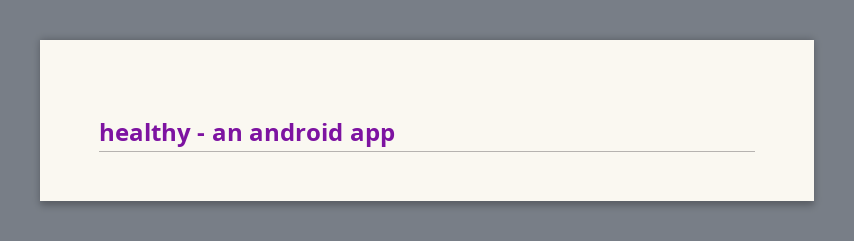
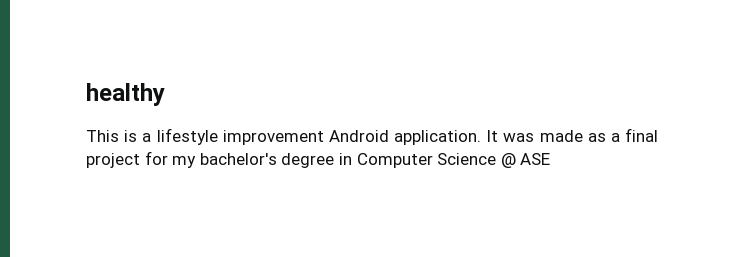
[197,123,395,147] - an android app -> [86,128,658,145] [86,151,551,168] // This is a lifestyle improvement Android application. It was made as a final project for my bachelor's degree in Computer Science @ ASE

